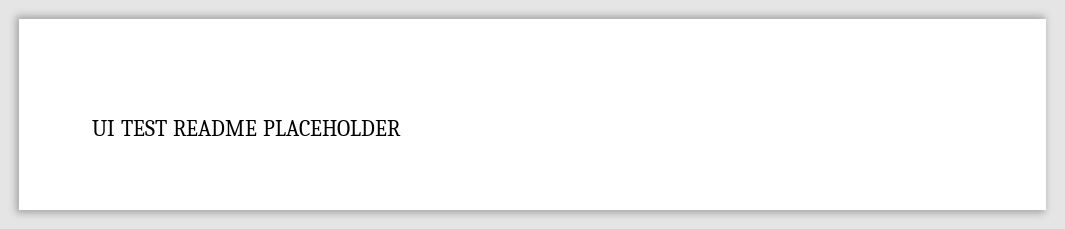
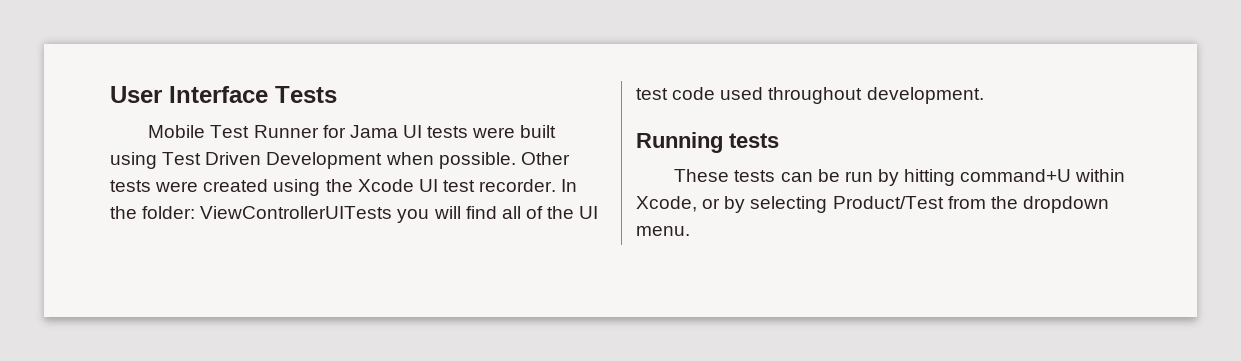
[92,120,401,136] UI TEST README PLACEHOLDER -> [110,86,337,103] [148,125,557,138] [110,152,570,169] [110,179,578,196] [110,206,599,223] [636,87,984,104] [636,132,779,153] [674,169,1126,186] [636,196,1109,213] [636,226,690,236] User Interface Tests // Mobile Test Runner for Jama UI tests were built using Test Driven Development when possible. Other tests were created using the Xcode UI test recorder. In the folder: ViewControllerUITests you will find all of the UI test code used throughout development. // Running tests // These tests can be run by hitting command+U within Xcode, or by selecting Product/Test from the dropdown menu.

